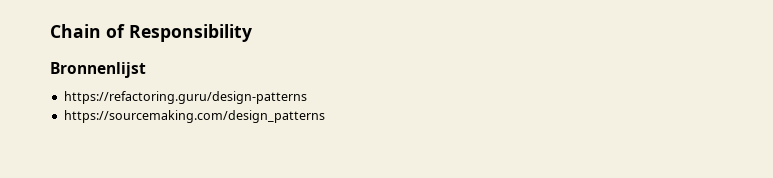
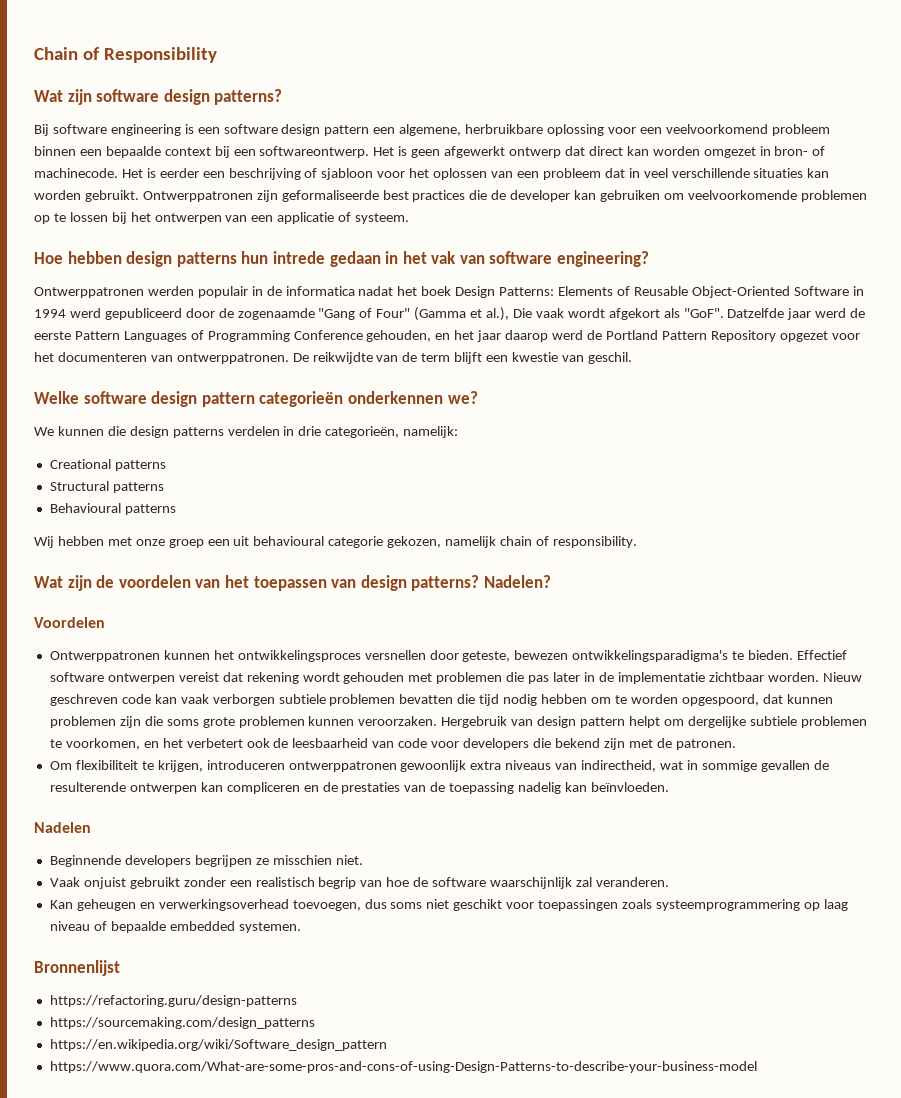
(252, 33) none -> [34,89,283,105] [34,124,830,136] [34,146,826,158] [34,168,830,180] [34,190,867,202] [34,212,410,224] [34,251,650,267] [34,286,864,298] [34,307,866,321] [34,330,860,342] [34,352,632,364] [34,391,478,407] [34,426,459,438] [49,459,166,471] [49,481,164,493] [49,503,176,515] [34,536,637,548] [34,575,551,591] [34,617,105,628] [49,650,848,662] [49,672,862,684] [49,694,833,706] [49,716,867,728] [49,738,736,750] [49,760,829,772] [49,782,669,794] [34,822,91,833] [49,855,363,867] [49,877,669,889] [49,899,848,911] [49,921,301,933] // Wat zijn software design patterns? // Bij software engineering is een software design pattern een algemene, herbruikbare oplossing voor een veelvoorkomend probleem binnen een bepaalde context bij een softwareontwerp. Het is geen afgewerkt ontwerp dat direct kan worden omgezet in bron- of machinecode. Het is eerder een beschrijving of sjabloon voor het oplossen van een probleem dat in veel verschillende situaties kan worden gebruikt. Ontwerppatronen zijn geformaliseerde best practices die de developer kan gebruiken om veelvoorkomende problemen op te lossen bij het ontwerpen van een applicatie of systeem. // Hoe hebben design patterns hun intrede gedaan in het vak van software engineering? // Ontwerppatronen werden populair in de informatica nadat het boek Design Patterns: Elements of Reusable Object-Oriented Software in 1994 werd gepubliceerd door de zogenaamde "Gang of Four" (Gamma et al.), Die vaak wordt afgekort als "GoF". Datzelfde jaar werd de eerste Pattern Languages of Programming Conference gehouden, en het jaar daarop werd de Portland Pattern Repository opgezet voor het documenteren van ontwerppatronen. De reikwijdte van de term blijft een kwestie van geschil. // Welke software design pattern categorieën onderkennen we? // We kunnen die design patterns verdelen in drie categorieën, namelijk: // Creational patterns // Structural patterns // Behavioural patterns // Wij hebben met onze groep een uit behavioural categorie gekozen, namelijk chain of responsibility. // Wat zijn de voordelen van het toepassen van design patterns? Nadelen? // Voordelen // Ontwerppatronen kunnen het ontwikkelingsproces versnellen door geteste, bewezen ontwikkelingsparadigma's te bieden. Effectief software ontwerpen vereist dat rekening wordt gehouden met problemen die pas later in de implementatie zichtbaar worden. Nieuw geschreven code kan vaak verborgen subtiele problemen bevatten die tijd nodig hebben om te worden opgespoord, dat kunnen problemen zijn die soms grote problemen kunnen veroorzaken. Hergebruik van design pattern helpt om dergelijke subtiele problemen te voorkomen, en het verbetert ook de leesbaarheid van code voor developers die bekend zijn met de patronen. // Om flexibiliteit te krijgen, introduceren ontwerppatronen gewoonlijk extra niveaus van indirectheid, wat in sommige gevallen de resulterende ontwerpen kan compliceren en de prestaties van de toepassing nadelig kan beïnvloeden. // Nadelen // Beginnende developers begrijpen ze misschien niet. // Vaak onjuist gebruikt zonder een realistisch begrip van hoe de software waarschijnlijk zal veranderen. // Kan geheugen en verwerkingsoverhead toevoegen, dus soms niet geschikt voor toepassingen zoals systeemprogrammering op laag niveau of bepaalde embedded systemen.
(325, 116) none -> [49,1039,387,1051] [49,1061,757,1073] // https://en.wikipedia.org/wiki/Software_design_pattern // https://www.quora.com/What-are-some-pros-and-cons-of-using-Design-Patterns-to-describe-your-business-model

